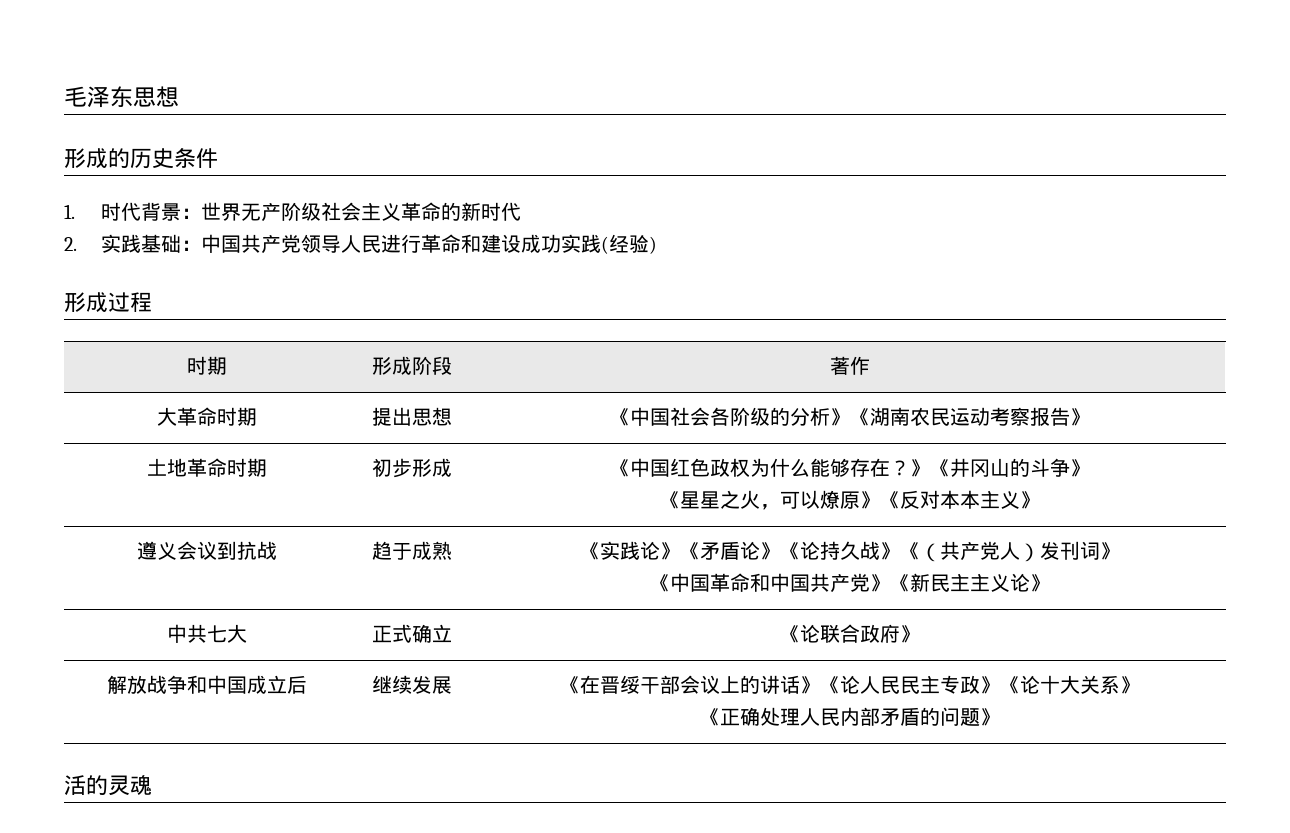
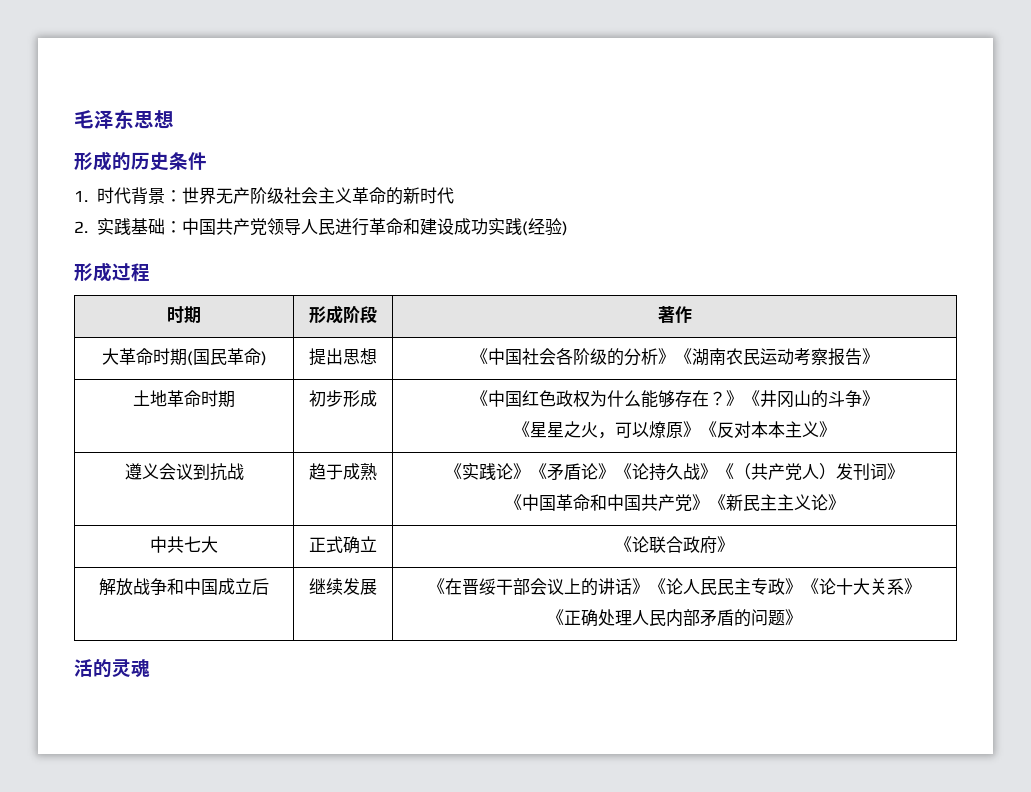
(257, 416) none -> [186,348,267,366] (国民革命)

